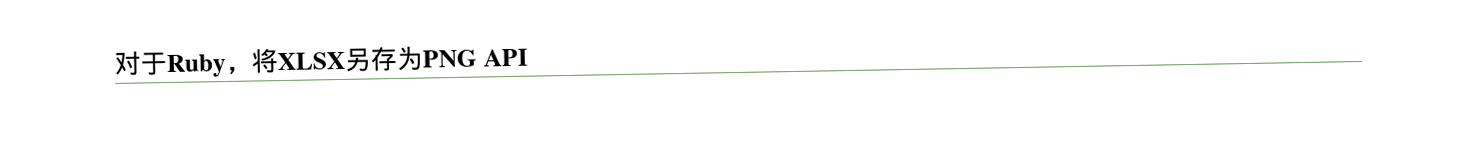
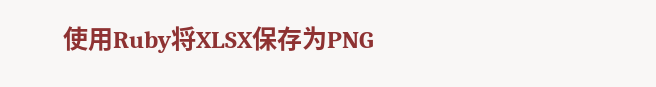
[114,47,371,79] 对于Ruby，将XLSX另 -> [63,26,277,53] 使用Ruby将XLSX保
[482,48,528,67] API -> (374, 40) none

